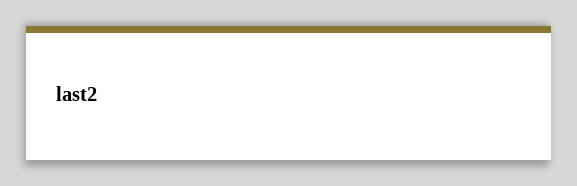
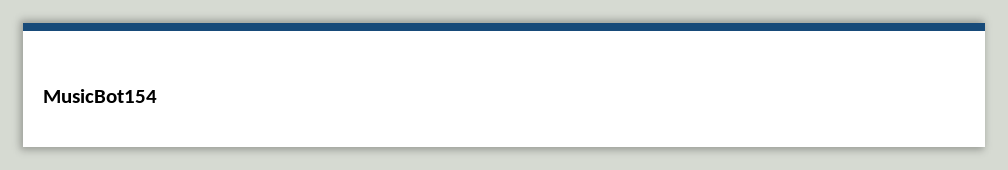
[56,86,97,101] last2 -> [43,89,157,103] MusicBot154

